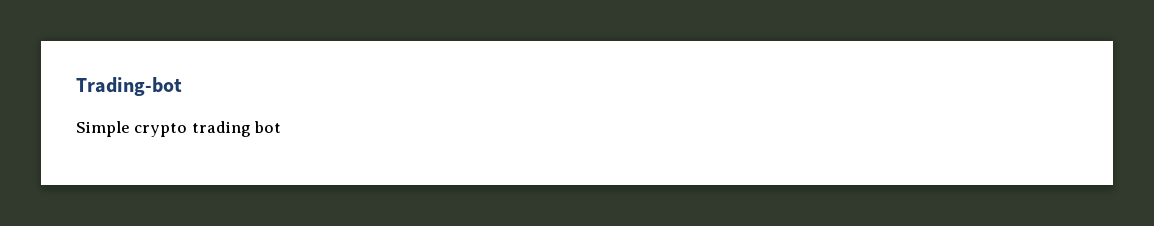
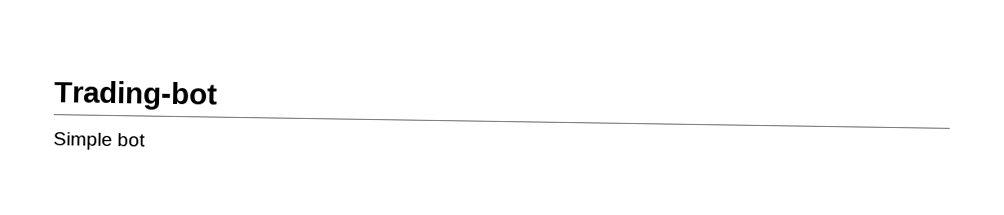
[134,121,251,137] crypto trading -> (113, 141) none

